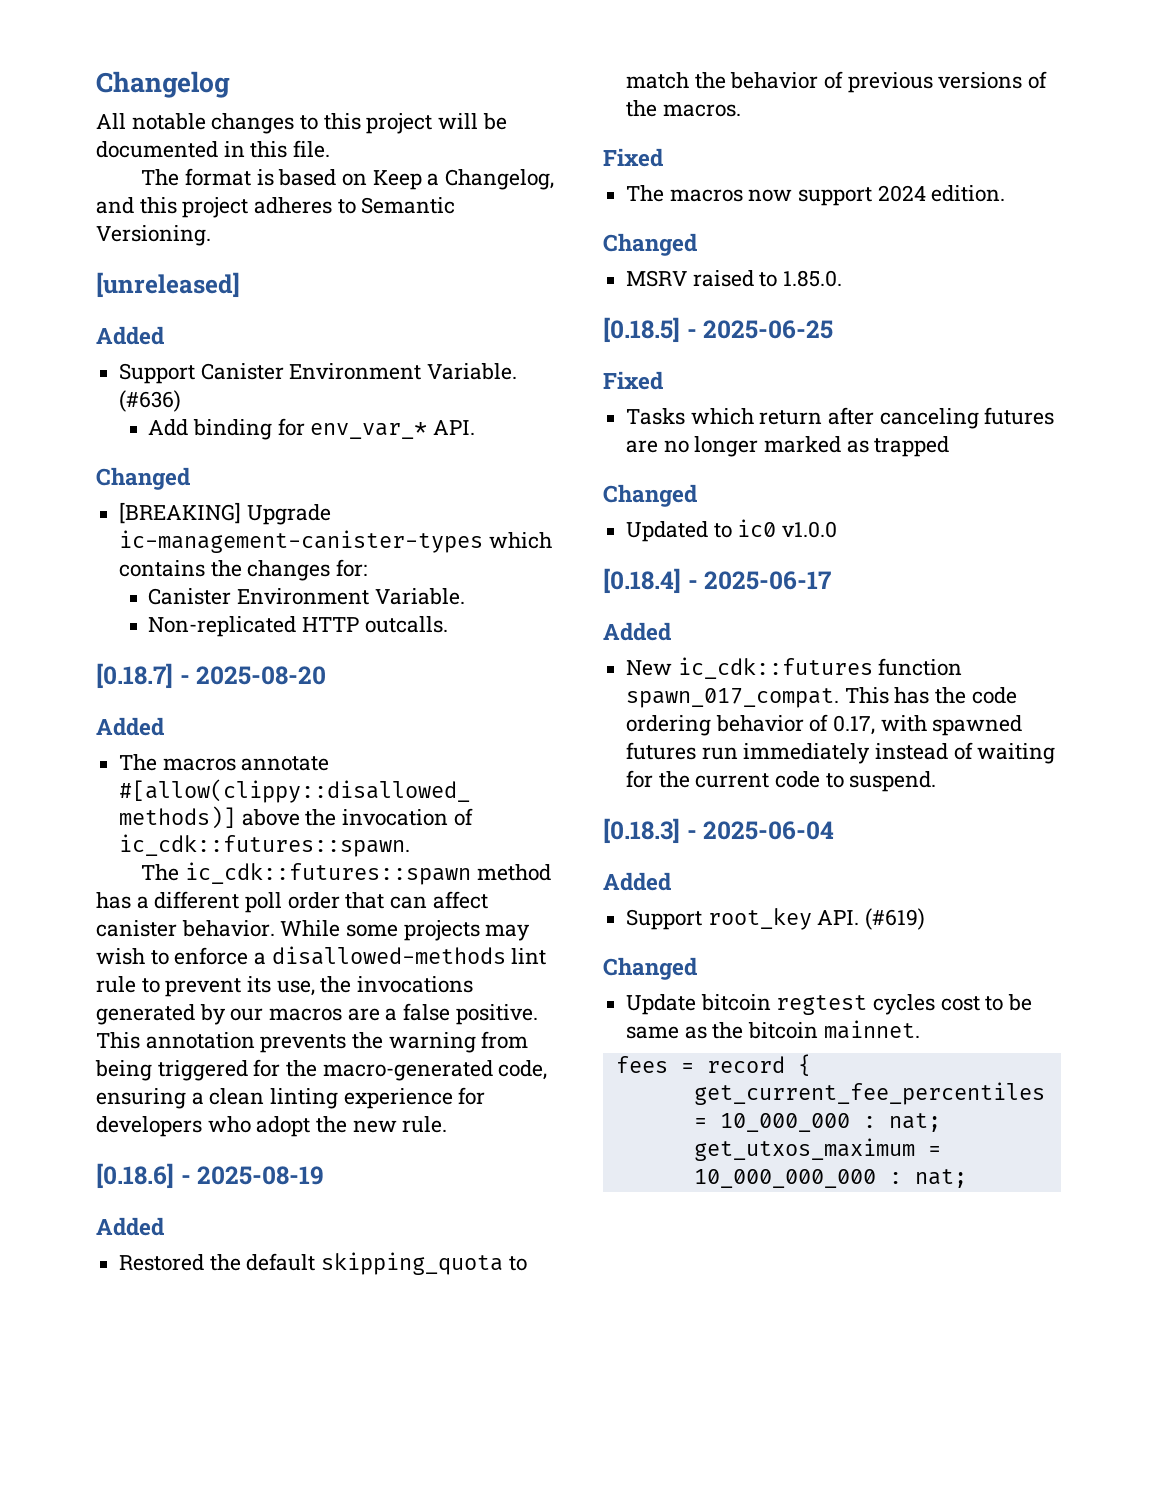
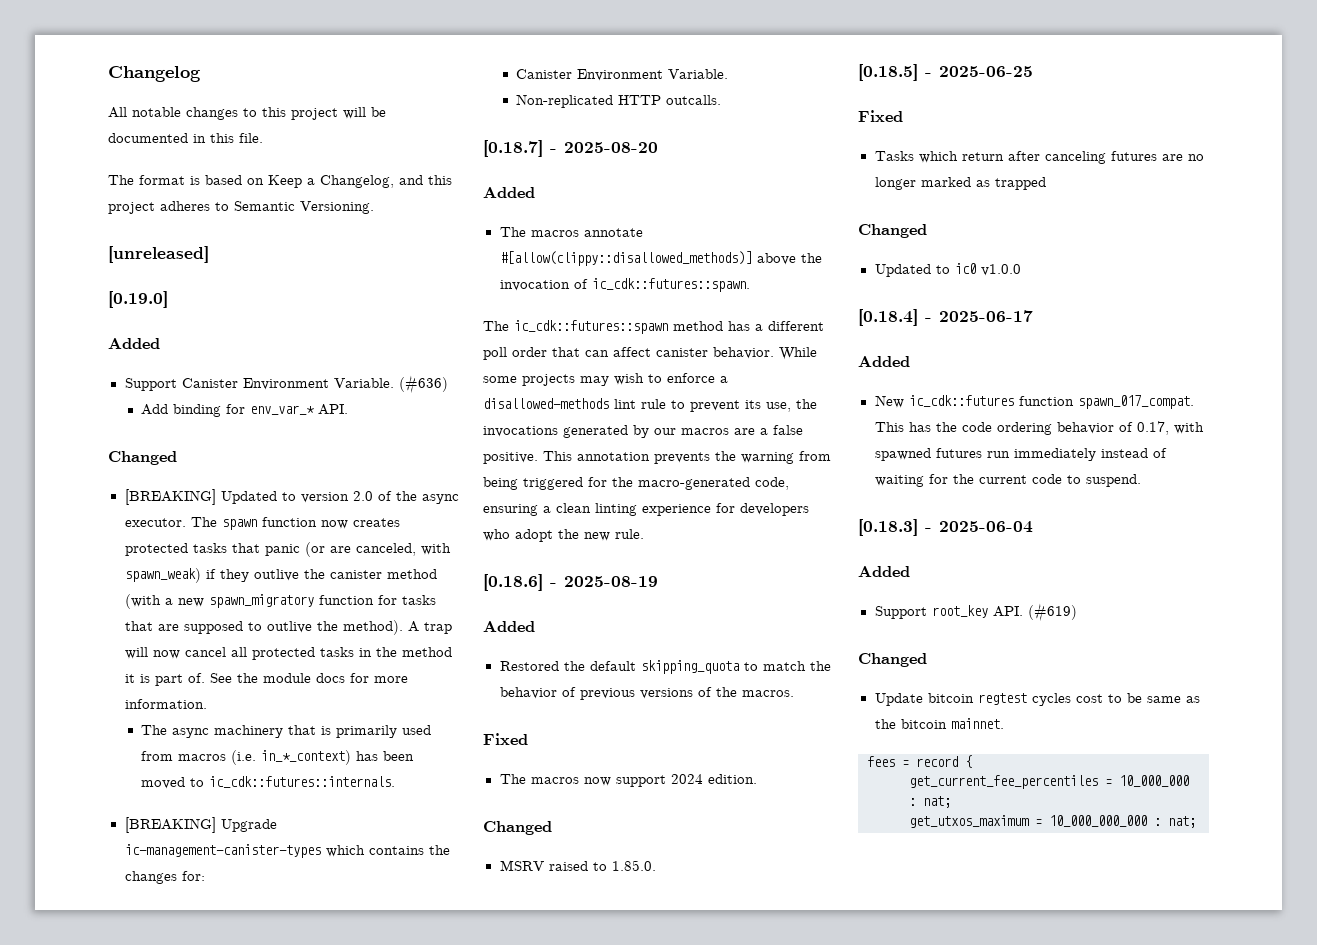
(240, 285) none -> [108,291,168,308] // [0.19.0]
(190, 478) none -> [124,489,459,505] [124,517,400,530] [124,542,451,557] [124,568,437,583] [124,594,436,609] [124,620,452,635] [124,647,452,660] [124,673,408,686] [124,699,207,709] [141,725,432,738] [141,750,415,765] [141,776,396,789] // [BREAKING] Updated to version 2.0 of the async executor. The spawn function now creates protected tasks that panic (or are canceled, with spawn_weak) if they outlive the canister method (with a new spawn_migratory function for tasks that are supposed to outlive the method). A trap will now cancel all protected tasks in the method it is part of. See the module docs for more information. // The async machinery that is primarily used from macros (i.e. in_*_context) has been moved to ic_cdk::futures::internals.

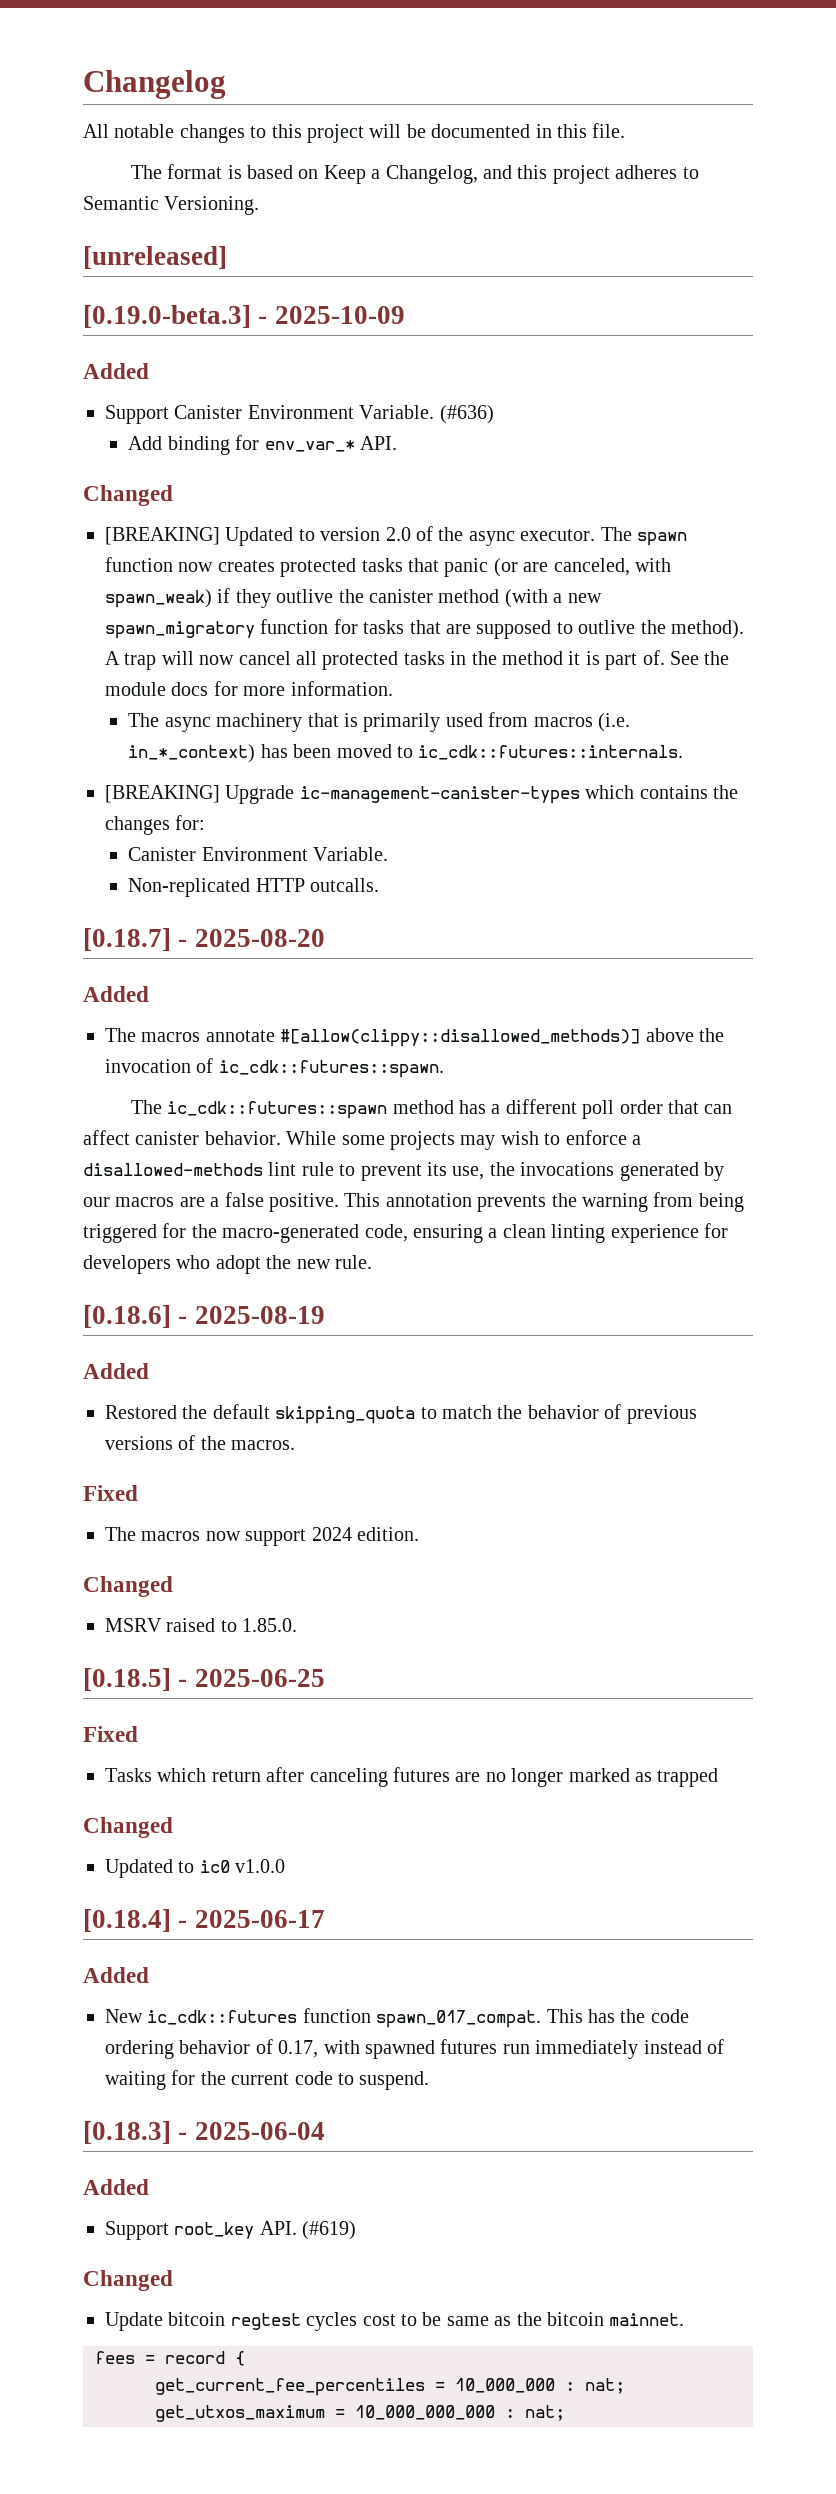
[108,291,168,308] [0.19.0] -> [83,305,405,328] [0.19.0-beta.3] - 2025-10-09

